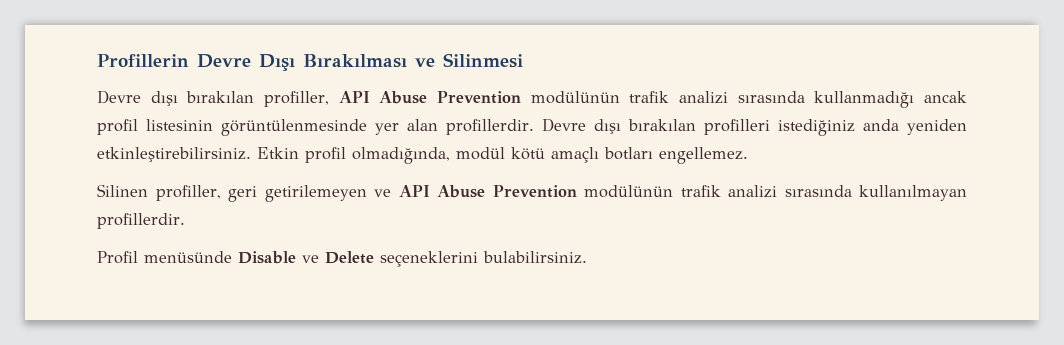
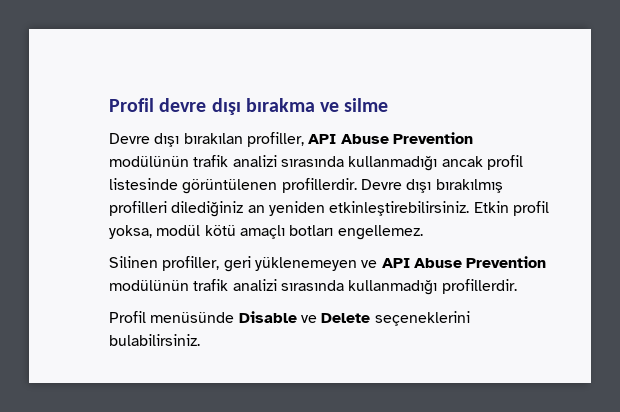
[97,53,523,71] Profillerin Devre Dışı Bırakılması ve Silinmesi -> [109,98,389,115] Profil devre dışı bırakma ve silme
[146,118,899,136] listesinin görüntülenmesinde yer alan profillerdir. Devre dışı bırakılan profilleri istediğiniz anda -> [109,178,503,194] [109,201,265,217] listesinde görüntülenen profillerdir. Devre dışı bırakılmış profilleri dilediğiniz an
[352,147,450,164] olmadığında, -> [109,225,152,239] yoksa,
[264,185,367,202] getirilemeyen -> [254,257,357,271] yüklenemeyen
[859,185,967,201] kullanılmayan -> [348,280,438,295] kullanmadığı

